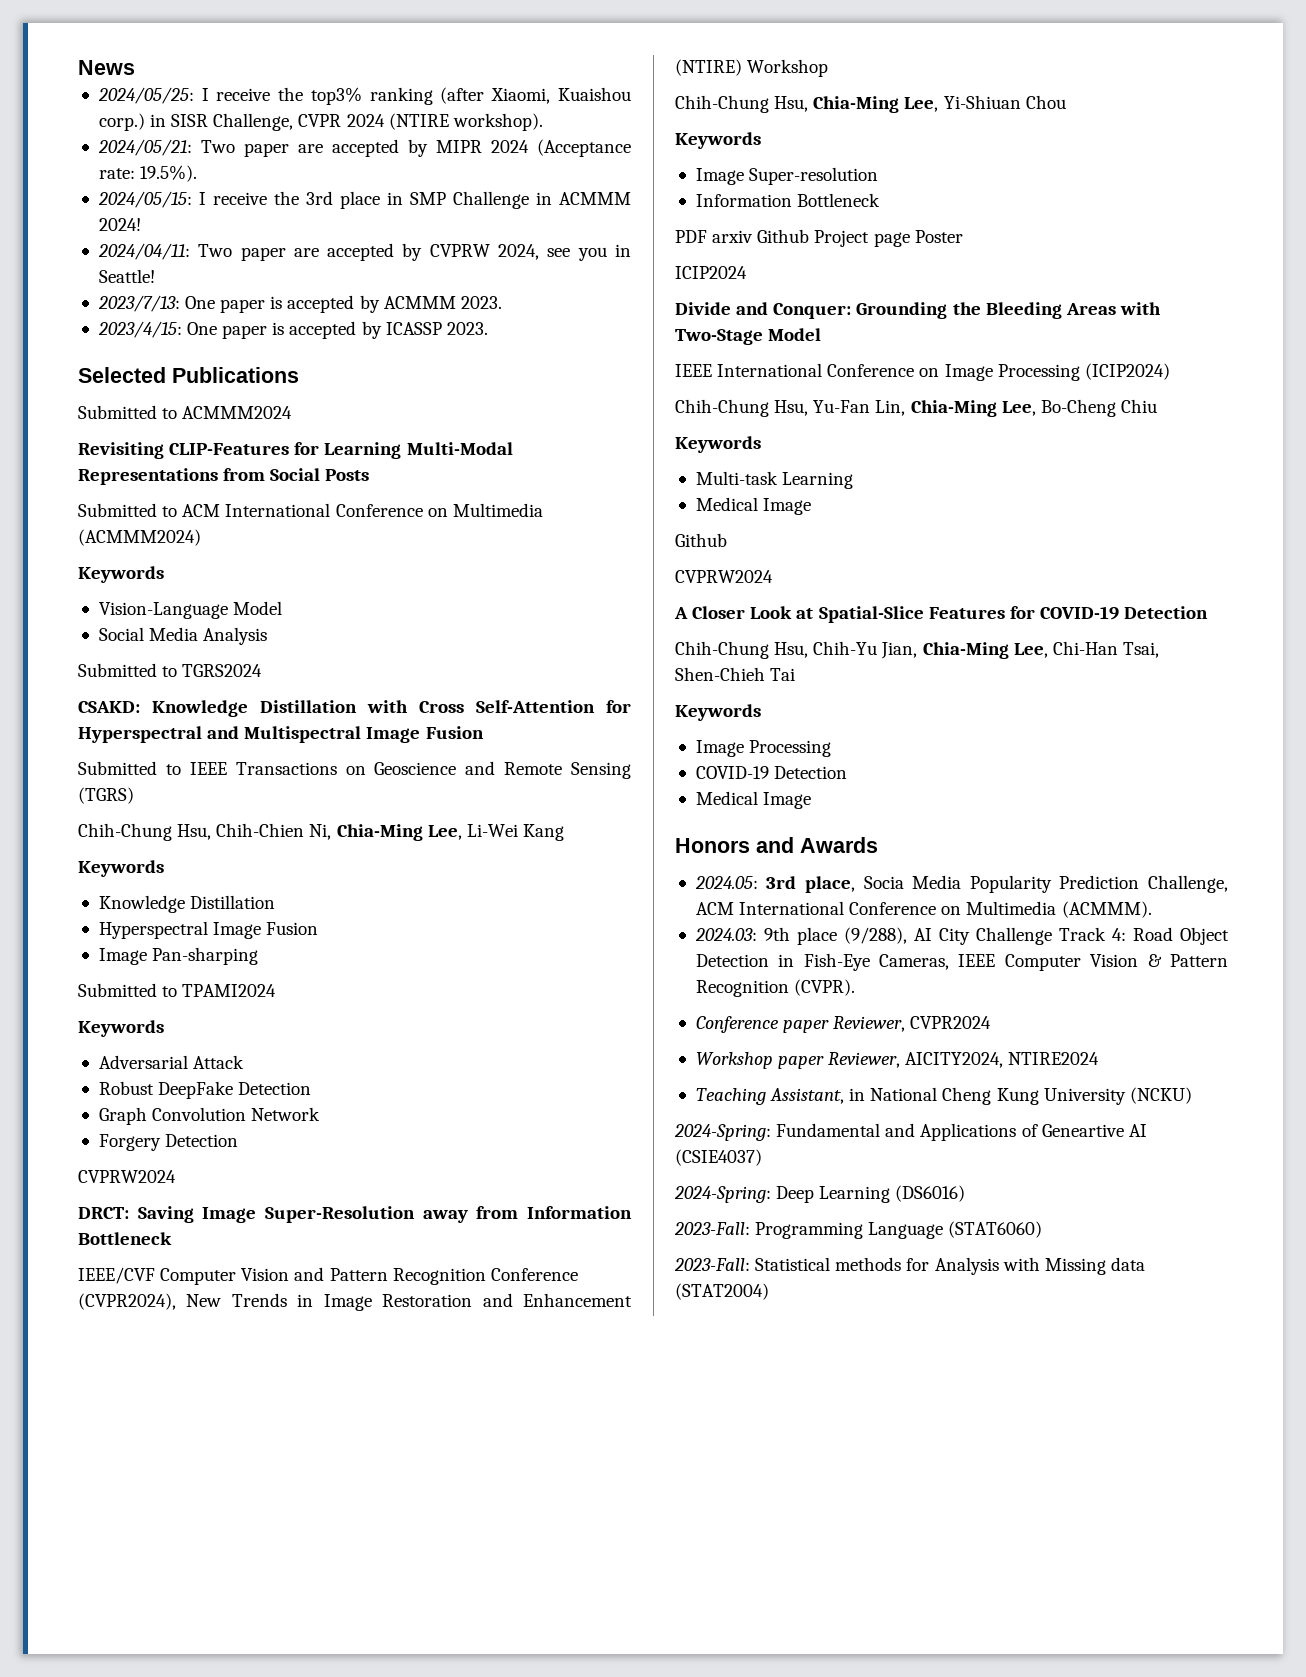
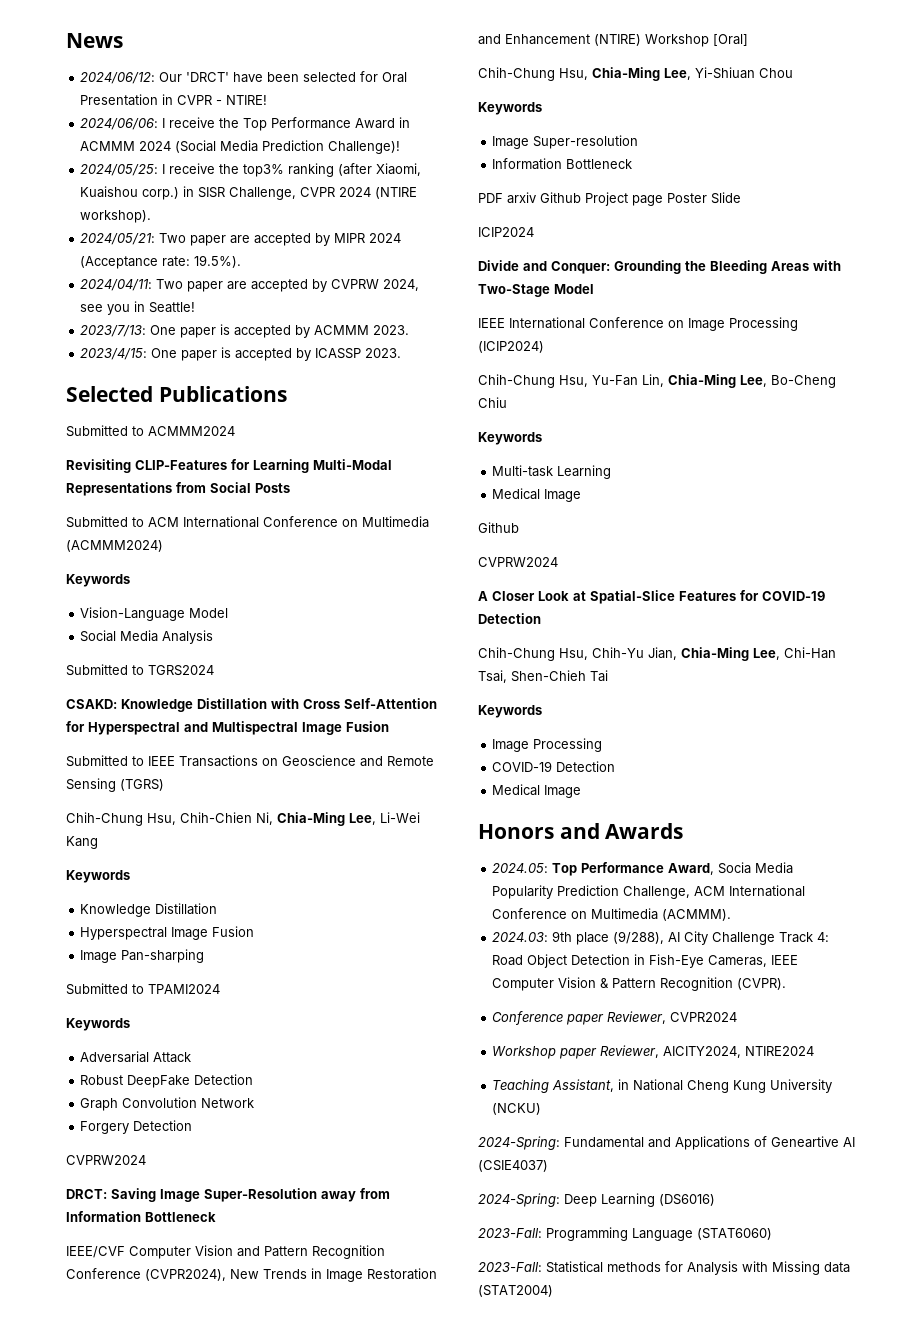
(135, 67) none -> [80,71,408,84] [80,94,268,106] [80,117,411,131] [80,140,401,154] // 2024/06/12: Our 'DRCT' have been selected for Oral Presentation in CVPR - NTIRE! // 2024/06/06: I receive the Top Performance Award in ACMMM 2024 (Social Media Prediction Challenge)!
[97,191,631,209] [98,218,141,231] // 2024/05/15: I receive the 3rd place in SMP Challenge in ACMMM 2024! -> (242, 261) none
(829, 68) none -> [713,34,748,46] [Oral]
(963, 236) none -> [711,192,741,204] Slide
[766,876,856,893] 3rd place, -> [552,862,715,876] Top Performance Award,

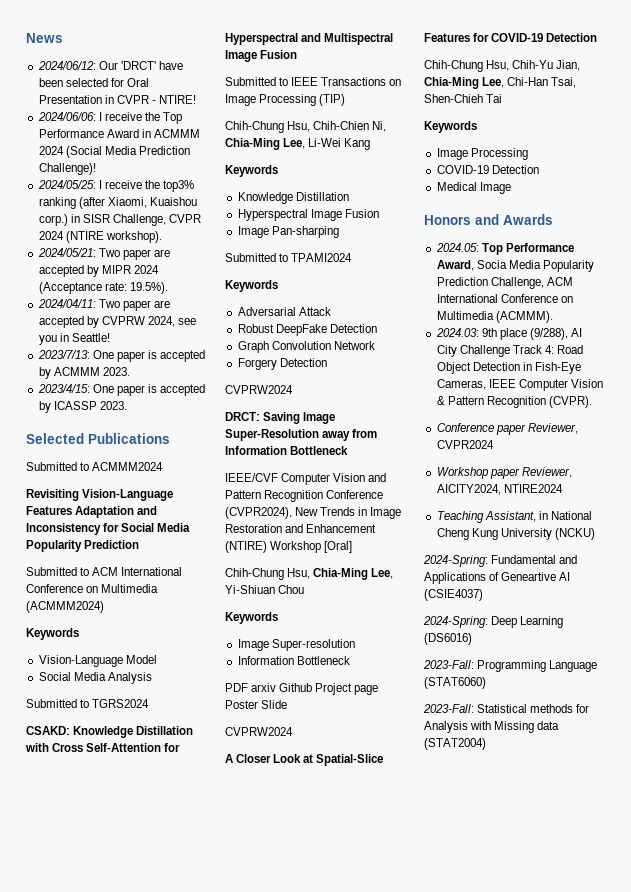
[135,459,392,473] [66,482,290,496] CLIP-Features for Learning Multi-Modal Representations from Social Posts -> [82,489,174,501] [26,506,158,518] [26,523,191,535] [26,540,140,552] Vision-Language Features Adaptation and Inconsistency for Social Media Popularity Prediction
[282,755,434,767] [66,778,164,792] Geoscience and Remote Sensing (TGRS) -> [225,94,346,106] Image Processing (TIP)
[478,227,534,237] [478,260,841,274] [478,284,594,297] [478,317,798,331] [478,341,544,353] [478,374,836,388] [478,397,507,408] [478,432,542,445] [492,465,612,479] [492,488,582,502] [478,522,519,533] // ICIP2024 // Divide and Conquer: Grounding the Bleeding Areas with Two-Stage Model // IEEE International Conference on Image Processing (ICIP2024) // Chih-Chung Hsu, Yu-Fan Lin, Chia-Ming Lee, Bo-Cheng Chiu // Keywords // Multi-task Learning // Medical Image // Github -> (288, 704) none

